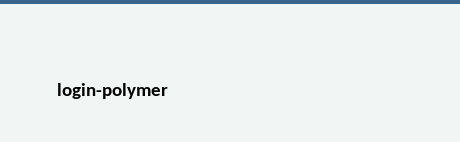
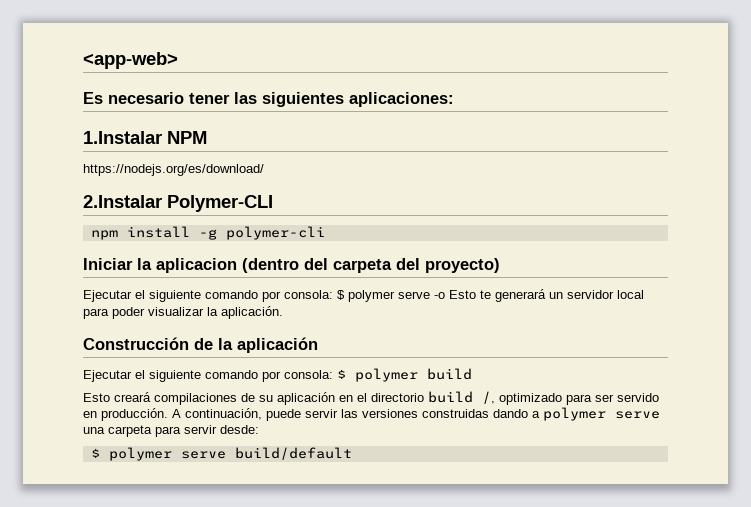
[57,83,168,99] login-polymer -> [83,52,178,69] [83,92,454,107] [83,131,207,144] [83,164,264,176] [83,195,273,212] [90,226,325,240] [83,258,500,273] [83,289,644,302] [83,306,283,319] [83,337,318,353] [83,368,472,382] [83,391,659,405] [83,407,660,421] [83,425,259,437] [90,447,352,461] <app-web> // Es necesario tener las siguientes aplicaciones: // 1.Instalar NPM // https://nodejs.org/es/download/ // 2.Instalar Polymer-CLI // npm install -g polymer-cli // Iniciar la aplicacion (dentro del carpeta del proyecto) // Ejecutar el siguiente comando por consola: $ polymer serve -o Esto te generará un servidor local para poder visualizar la aplicación. // Construcción de la aplicación // Ejecutar el siguiente comando por consola: $ polymer build // Esto creará compilaciones de su aplicación en el directorio build /, optimizado para ser servido en producción. A continuación, puede servir las versiones construidas dando a polymer serve una carpeta para servir desde: // $ polymer serve build/default

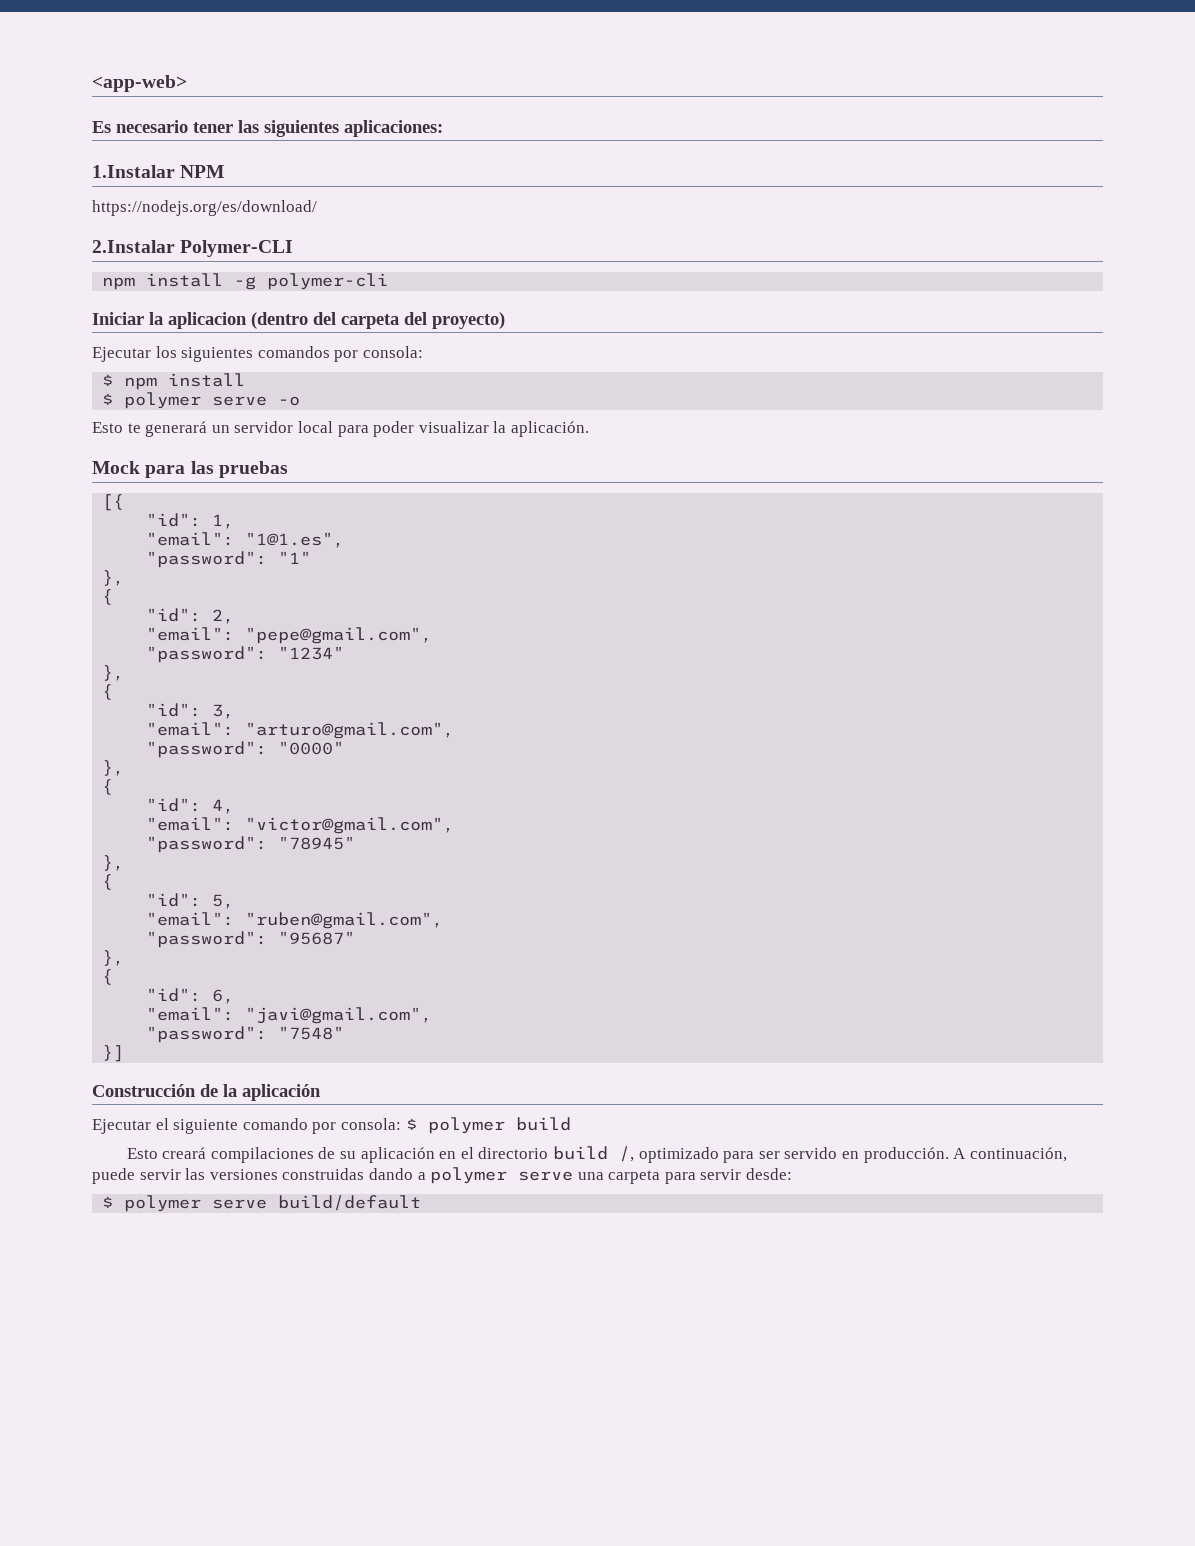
[135,290,333,302] el siguiente comando por consola: -> [155,346,423,362] [102,373,246,390] los siguientes comandos por consola: // $ npm install //
(445, 295) none -> (301, 401) //
(283, 312) none -> [92,461,288,478] [102,494,125,511] [146,513,235,529] [146,532,345,548] [146,551,312,568] [102,570,125,586] [102,589,114,605] [146,608,235,624] [146,627,433,644] [146,646,345,663] [102,665,125,681] [102,684,114,700] [146,703,235,719] [146,722,455,739] [146,741,345,758] [102,760,125,776] [102,779,114,795] [146,798,235,814] [146,817,455,834] [146,836,356,853] [102,855,125,871] [102,874,114,890] [146,893,235,909] [146,912,444,929] [146,931,356,948] [102,950,125,966] [102,969,114,985] [146,988,235,1004] [146,1007,433,1024] [146,1026,345,1043] [102,1045,125,1062] // Mock para las pruebas // [{ // "id": 1, // "email": "1@1.es", // "password": "1" // }, // { // "id": 2, // "email": "pepe@gmail.com", // "password": "1234" // }, // { // "id": 3, // "email": "arturo@gmail.com", // "password": "0000" // }, // { // "id": 4, // "email": "victor@gmail.com", // "password": "78945" // }, // { // "id": 5, // "email": "ruben@gmail.com", // "password": "95687" // }, // { // "id": 6, // "email": "javi@gmail.com", // "password": "7548" // }]

